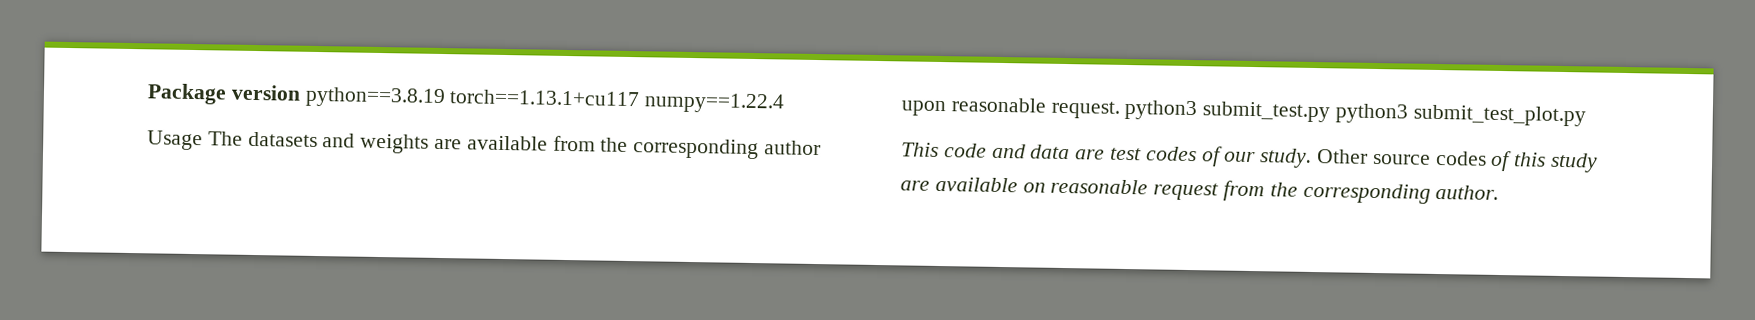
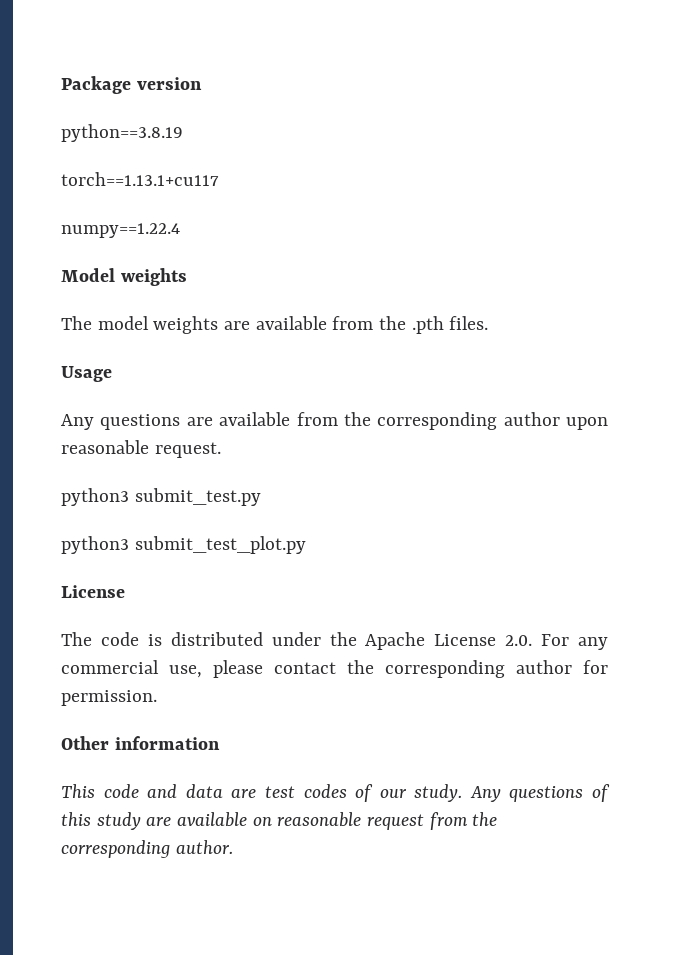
(301, 92) none -> (202, 83) //
(446, 97) none -> (183, 133) //
(641, 98) none -> (219, 179) //
[147,130,430,154] Usage The datasets and weights -> [61,268,187,286] [61,316,489,334] [61,366,112,382] [61,414,181,430] Model weights // The model weights are available from the .pth files. // Usage // Any questions
(1120, 109) none -> (221, 450) //
(1331, 112) none -> (261, 497) //
(1586, 115) none -> [61,585,125,598] [61,632,608,650] [61,660,608,678] [61,690,157,706] [61,736,220,750] // License // The code is distributed under the Apache License 2.0. For any commercial use, please contact the corresponding author for permission. // Other information
[1317,149,1487,166] Other source codes -> [469,786,584,802] Any questions

